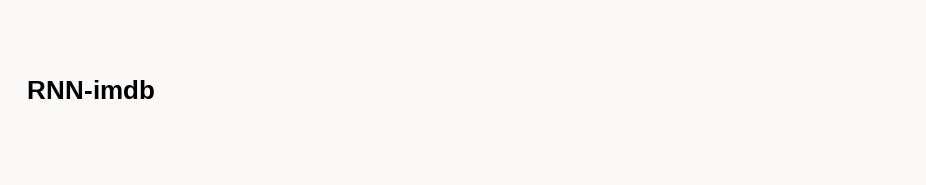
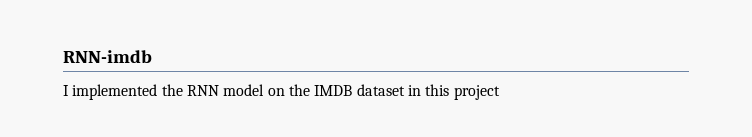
(155, 89) none -> [63,84,500,100] // I implemented the RNN model on the IMDB dataset in this project

